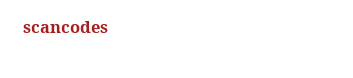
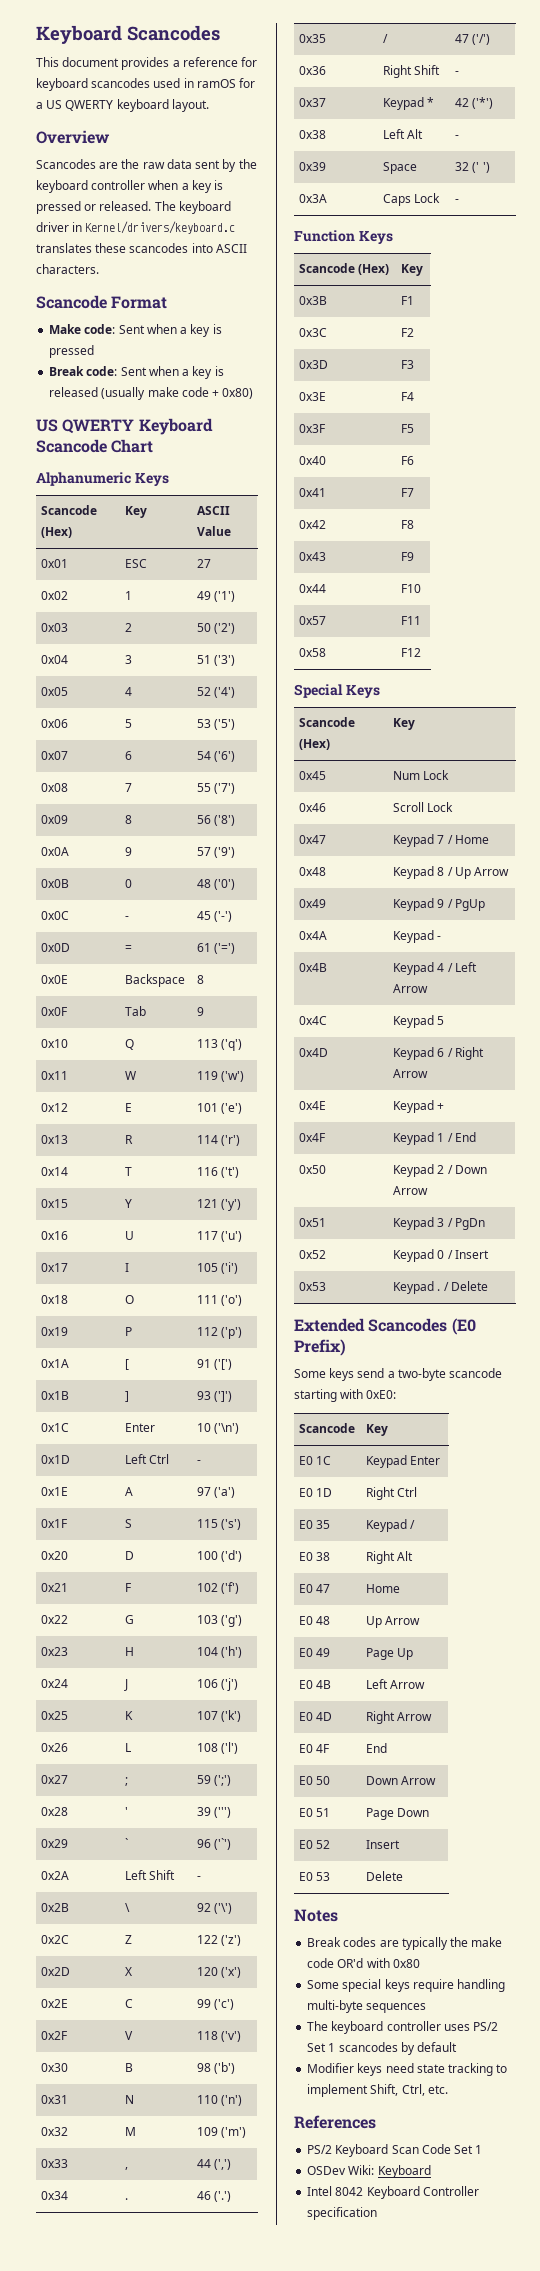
[23,21,108,33] scancodes -> [36,25,220,44] [36,57,258,70] [36,78,256,91] [36,99,209,112] [36,130,110,144] [36,159,257,172] [36,180,224,193] [36,201,231,214] [36,221,236,234] [36,243,247,253] [36,264,99,274] [36,295,168,309] [49,324,222,337] [49,345,95,358] [49,366,224,379] [49,387,254,400] [36,418,213,435] [36,439,154,453] [36,472,169,486] [41,505,98,515] [41,527,73,538] [125,506,148,518] [197,506,231,515] [197,526,232,536] [41,559,69,568] [125,559,148,568] [197,559,212,568] [41,591,69,600] [125,591,133,600] [197,591,236,602] [41,623,69,632] [125,623,133,632] [197,623,236,634] [41,655,69,664] [125,655,133,664] [197,655,236,666] [41,687,69,696] [125,687,133,696] [197,687,236,698] [41,719,69,728] [125,719,133,728] [197,719,236,730] [41,751,69,760] [125,751,133,760] [197,751,236,762] [41,783,69,792] [125,783,133,792] [197,783,236,794] [41,815,69,824] [125,815,133,824] [197,815,236,826] [41,847,70,856] [125,847,133,856] [197,847,236,858] [41,879,70,888] [125,879,133,888] [197,879,236,890] [41,911,70,920] [125,916,130,920] [197,911,233,922] [41,943,71,952] [125,945,133,952] [197,943,236,954] [41,975,69,984] [125,974,186,987] [197,975,205,984] [41,1007,68,1016] [125,1006,147,1016] [197,1007,205,1016] [41,1039,69,1048] [125,1039,135,1050] [197,1039,243,1051] [41,1071,69,1080] [125,1071,137,1080] [197,1071,245,1082] [41,1103,69,1112] [125,1103,133,1112] [197,1103,243,1114] [41,1135,69,1144] [125,1135,134,1144] [197,1135,241,1146] [41,1167,69,1176] [125,1167,133,1176] [197,1167,240,1178] [41,1199,69,1208] [125,1199,133,1208] [197,1199,242,1211] [41,1231,69,1240] [125,1231,135,1240] [197,1231,243,1242] [41,1263,69,1272] [125,1263,130,1272] [197,1262,239,1274] [41,1295,69,1304] [125,1295,135,1304] [197,1295,243,1306] [41,1327,69,1336] [125,1327,133,1336] [197,1327,243,1339] [41,1359,70,1368] [125,1359,130,1370] [197,1359,233,1370] [41,1391,70,1400] [125,1391,130,1402] [197,1391,233,1402] [41,1423,70,1432] [125,1423,156,1432] [197,1423,240,1434] [41,1455,71,1464] [125,1454,170,1464] [197,1460,202,1464] [41,1487,69,1496] [125,1487,134,1496] [197,1487,236,1498] [41,1519,68,1528] [125,1519,133,1528] [197,1519,242,1530] [41,1551,69,1560] [125,1551,135,1560] [197,1550,243,1562] [41,1583,69,1592] [125,1583,132,1592] [197,1582,240,1594] [41,1615,69,1624] [125,1615,135,1624] [197,1615,243,1627] [41,1647,69,1656] [125,1647,135,1656] [197,1646,243,1658] [41,1679,69,1688] [124,1679,129,1691] [197,1678,239,1691] [41,1711,69,1720] [125,1711,134,1720] [197,1710,242,1722] [41,1743,69,1752] [125,1743,132,1752] [197,1742,239,1754] [41,1775,69,1784] [125,1777,129,1786] [197,1775,232,1786] [41,1807,69,1816] [125,1807,129,1816] [197,1807,232,1818] [41,1839,69,1848] [125,1838,129,1848] [197,1838,232,1850] [41,1871,70,1880] [125,1870,176,1880] [197,1876,202,1880] [41,1903,70,1912] [125,1903,131,1912] [197,1903,233,1914] [41,1935,70,1944] [125,1935,133,1944] [197,1935,242,1946] [41,1967,71,1976] [125,1967,133,1976] [197,1967,242,1978] [41,1999,69,2008] [125,1999,134,2008] [197,1999,235,2010] [41,2031,68,2040] [125,2031,134,2040] [197,2031,242,2042] [41,2063,69,2072] [125,2063,134,2072] [197,2062,236,2074] [41,2095,69,2104] [125,2095,135,2104] [197,2095,243,2106] [41,2127,69,2136] [125,2127,137,2136] [197,2127,247,2138] [41,2159,69,2168] [125,2167,129,2170] [197,2159,232,2170] [41,2191,69,2200] [125,2198,129,2200] [197,2191,232,2202] [299,34,327,43] [383,34,389,43] [455,34,491,45] [299,66,327,75] [383,65,441,78] [455,71,460,75] [299,98,327,107] [383,97,435,110] [455,97,494,109] [299,130,327,139] [383,129,424,139] [455,135,460,139] [299,162,327,171] [383,162,418,174] [455,162,490,173] [299,194,328,203] [383,193,441,206] [455,199,460,203] [294,230,393,244] [299,263,390,275] [401,264,424,276] [299,296,328,305] [401,296,415,305] [299,328,328,337] [401,328,415,337] [299,360,329,369] [401,360,415,369] [299,392,327,401] [401,392,415,401] [299,424,326,433] [401,424,415,433] [299,456,327,465] [401,456,415,465] [299,488,327,497] [401,488,415,497] [299,520,327,529] [401,520,415,529] [299,552,327,561] [401,552,415,561] [299,584,327,593] [401,584,422,593] [299,616,327,625] [401,616,422,625] [299,648,327,657] [401,648,422,657] [294,684,380,698] [299,717,356,727] [299,739,331,750] [393,718,416,730] [299,771,327,780] [393,770,450,780] [299,803,327,812] [393,802,454,812] [299,835,327,844] [393,834,489,847] [299,867,327,876] [393,866,510,879] [299,899,327,908] [393,898,485,911] [299,931,328,940] [393,930,442,943] [299,963,328,972] [393,962,477,975] [393,984,429,993] [299,1016,328,1025] [393,1015,445,1028] [299,1048,329,1057] [393,1047,484,1060] [393,1069,429,1078] [299,1101,327,1110] [393,1100,445,1113] [299,1133,326,1142] [393,1132,476,1145] [299,1165,327,1174] [393,1164,487,1177] [393,1186,429,1195] [299,1218,327,1227] [393,1217,485,1230] [299,1250,327,1259] [393,1249,489,1262] [299,1282,327,1291] [393,1281,488,1294] [294,1318,476,1335] [294,1339,346,1356] [294,1368,503,1381] [294,1389,397,1402] [299,1423,356,1433] [366,1424,389,1436] [299,1456,332,1465] [366,1455,441,1468] [299,1488,333,1497] [366,1487,418,1500] [299,1520,331,1529] [366,1519,416,1532] [299,1552,331,1561] [366,1551,414,1564] [299,1584,331,1593] [366,1584,401,1593] [299,1616,331,1625] [366,1616,421,1628] [299,1648,331,1657] [366,1648,414,1660] [299,1680,332,1689] [366,1679,426,1689] [299,1712,333,1721] [366,1711,433,1724] [299,1744,330,1753] [366,1743,388,1753] [299,1776,331,1785] [366,1776,437,1785] [299,1808,331,1817] [366,1808,430,1820] [299,1840,331,1849] [366,1840,401,1849] [299,1872,331,1881] [366,1871,404,1881] [294,1909,338,1922] [307,1937,503,1950] [307,1958,420,1968] [307,1979,506,1992] [307,2000,427,2013] [307,2021,499,2034] [307,2042,458,2055] [307,2063,508,2076] [307,2084,448,2097] [294,2115,376,2129] [307,2144,483,2157] [307,2165,431,2178] [307,2186,479,2199] [307,2207,378,2220] Keyboard Scancodes // This document provides a reference for keyboard scancodes used in ramOS for a US QWERTY keyboard layout. // Overview // Scancodes are the raw data sent by the keyboard controller when a key is pressed or released. The keyboard driver in Kernel/drivers/keyboard.c translates these scancodes into ASCII characters. // Scancode Format // Make code: Sent when a key is pressed // Break code: Sent when a key is released (usually make code + 0x80) // US QWERTY Keyboard Scancode Chart // Alphanumeric Keys // Scancode (Hex) | Key | ASCII Value // 0x01 | ESC | 27 // 0x02 | 1 | 49 ('1') // 0x03 | 2 | 50 ('2') // 0x04 | 3 | 51 ('3') // 0x05 | 4 | 52 ('4') // 0x06 | 5 | 53 ('5') // 0x07 | 6 | 54 ('6') // 0x08 | 7 | 55 ('7') // 0x09 | 8 | 56 ('8') // 0x0A | 9 | 57 ('9') // 0x0B | 0 | 48 ('0') // 0x0C | - | 45 ('-') // 0x0D | = | 61 ('=') // 0x0E | Backspace | 8 // 0x0F | Tab | 9 // 0x10 | Q | 113 ('q') // 0x11 | W | 119 ('w') // 0x12 | E | 101 ('e') // 0x13 | R | 114 ('r') // 0x14 | T | 116 ('t') // 0x15 | Y | 121 ('y') // 0x16 | U | 117 ('u') // 0x17 | I | 105 ('i') // 0x18 | O | 111 ('o') // 0x19 | P | 112 ('p') // 0x1A | [ | 91 ('[') // 0x1B | ] | 93 (']') // 0x1C | Enter | 10 ('\n') // 0x1D | Left Ctrl | - // 0x1E | A | 97 ('a') // 0x1F | S | 115 ('s') // 0x20 | D | 100 ('d') // 0x21 | F | 102 ('f') // 0x22 | G | 103 ('g') // 0x23 | H | 104 ('h') // 0x24 | J | 106 ('j') // 0x25 | K | 107 ('k') // 0x26 | L | 108 ('l') // 0x27 | ; | 59 (';') // 0x28 | ' | 39 (''') // 0x29 | ` | 96 ('`') // 0x2A | Left Shift | - // 0x2B | \ | 92 ('\') // 0x2C | Z | 122 ('z') // 0x2D | X | 120 ('x') // 0x2E | C | 99 ('c') // 0x2F | V | 118 ('v') // 0x30 | B | 98 ('b') // 0x31 | N | 110 ('n') // 0x32 | M | 109 ('m') // 0x33 | , | 44 (',') // 0x34 | . | 46 ('.') // 0x35 | / | 47 ('/') // 0x36 | Right Shift | - // 0x37 | Keypad * | 42 ('*') // 0x38 | Left Alt | - // 0x39 | Space | 32 (' ') // 0x3A | Caps Lock | - // Function Keys // Scancode (Hex) | Key // 0x3B | F1 // 0x3C | F2 // 0x3D | F3 // 0x3E | F4 // 0x3F | F5 // 0x40 | F6 // 0x41 | F7 // 0x42 | F8 // 0x43 | F9 // 0x44 | F10 // 0x57 | F11 // 0x58 | F12 // Special Keys // Scancode (Hex) | Key // 0x45 | Num Lock // 0x46 | Scroll Lock // 0x47 | Keypad 7 / Home // 0x48 | Keypad 8 / Up Arrow // 0x49 | Keypad 9 / PgUp // 0x4A | Keypad - // 0x4B | Keypad 4 / Left Arrow // 0x4C | Keypad 5 // 0x4D | Keypad 6 / Right Arrow // 0x4E | Keypad + // 0x4F | Keypad 1 / End // 0x50 | Keypad 2 / Down Arrow // 0x51 | Keypad 3 / PgDn // 0x52 | Keypad 0 / Insert // 0x53 | Keypad . / Delete // Extended Scancodes (E0 Prefix) // Some keys send a two-byte scancode starting with 0xE0: // Scancode | Key // E0 1C | Keypad Enter // E0 1D | Right Ctrl // E0 35 | Keypad / // E0 38 | Right Alt // E0 47 | Home // E0 48 | Up Arrow // E0 49 | Page Up // E0 4B | Left Arrow // E0 4D | Right Arrow // E0 4F | End // E0 50 | Down Arrow // E0 51 | Page Down // E0 52 | Insert // E0 53 | Delete // Notes // Break codes are typically the make code OR'd with 0x80 // Some special keys require handling multi-byte sequences // The keyboard controller uses PS/2 Set 1 scancodes by default // Modifier keys need state tracking to implement Shift, Ctrl, etc. // References // PS/2 Keyboard Scan Code Set 1 // OSDev Wiki: Keyboard // Intel 8042 Keyboard Controller specification

